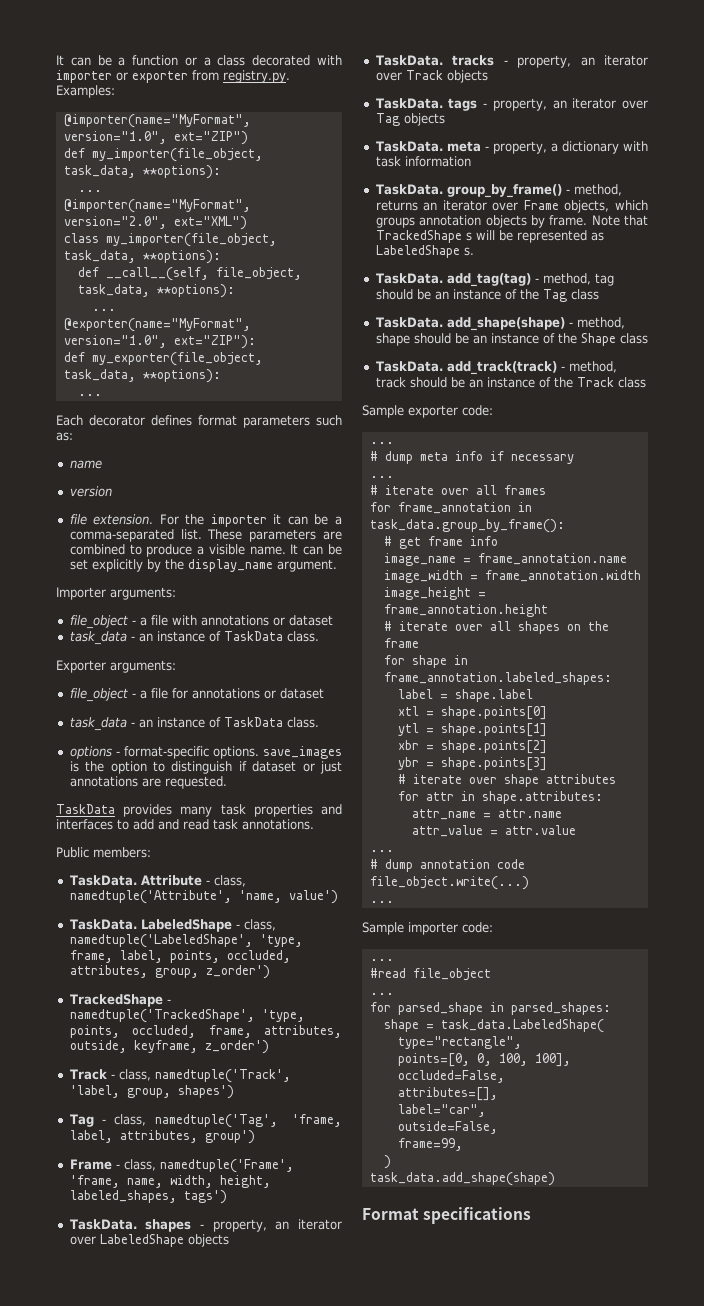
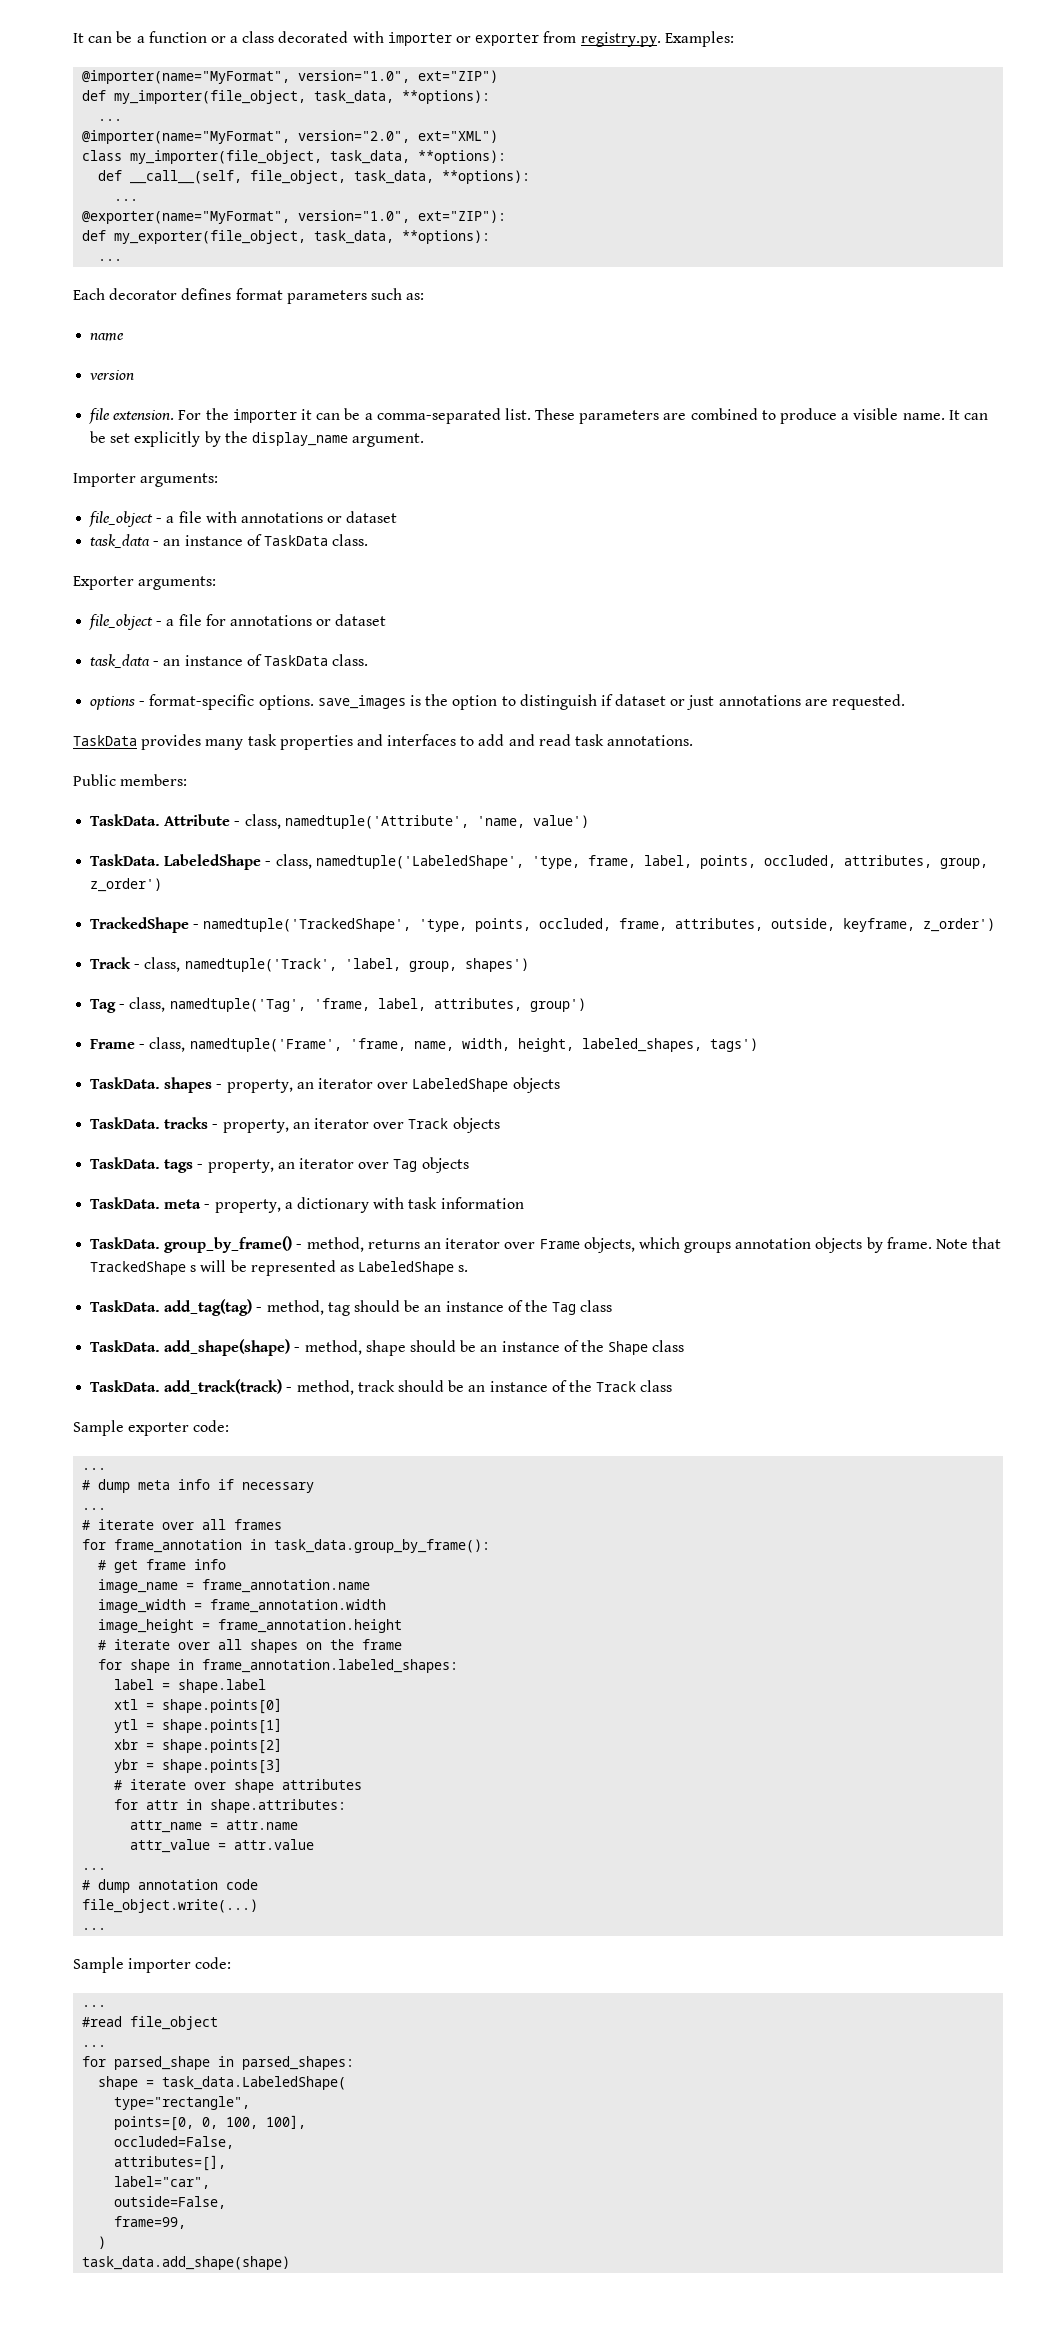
[362,1207,532,1224] // Format specifications -> (291, 2263) none

